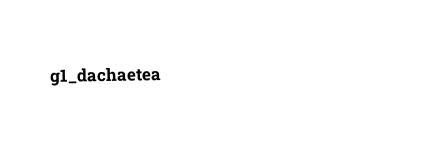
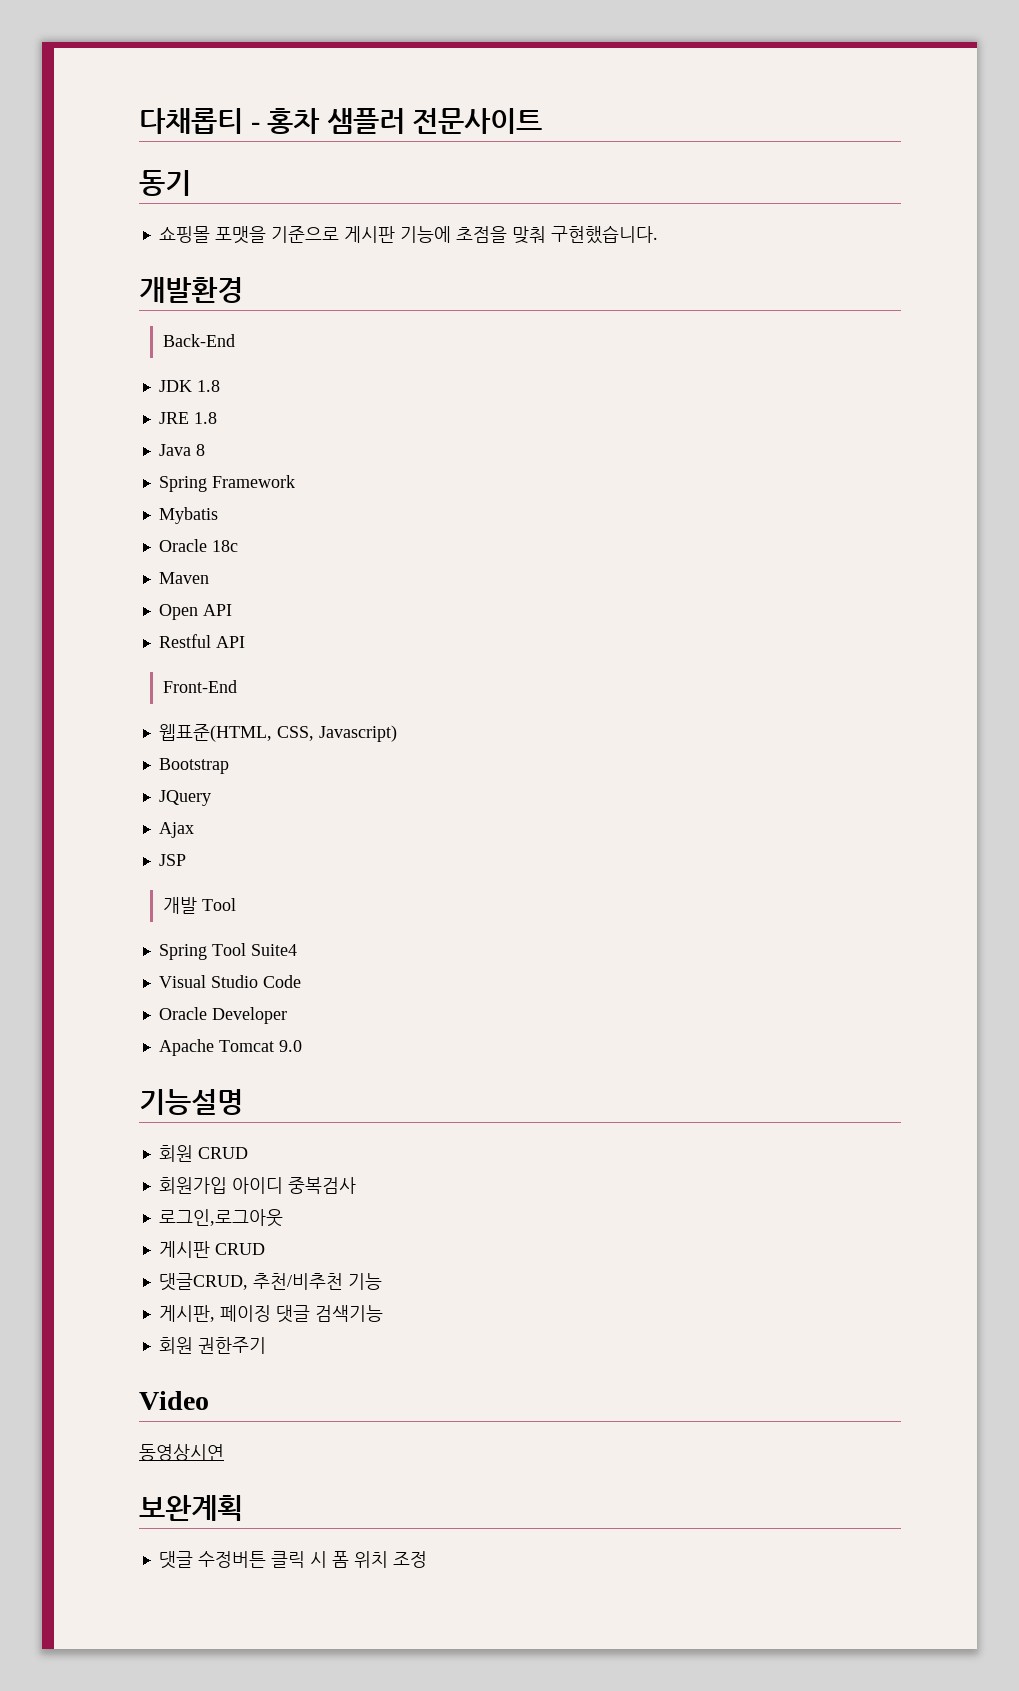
[49,67,162,86] g1_dachaetea -> [139,108,543,134] [139,170,191,196] [158,225,658,244] [139,277,243,303] [162,334,235,347] [158,380,220,392] [158,412,217,424] [158,444,205,456] [158,475,295,492] [158,507,218,524] [158,539,238,552] [158,572,209,584] [158,604,232,620] [158,634,245,648] [162,680,237,693] [158,724,397,742] [158,758,229,774] [158,790,211,806] [158,822,194,838] [158,854,186,866] [162,897,236,914] [158,943,297,960] [158,975,301,988] [158,1007,287,1024] [158,1039,302,1056] [139,1089,243,1115] [158,1145,248,1162] [158,1177,356,1194] [158,1209,283,1227] [158,1241,265,1258] [158,1273,382,1291] [158,1305,383,1323] [158,1337,266,1354] [139,1391,209,1410] [139,1444,224,1461] [139,1495,243,1521] [158,1551,427,1569] 다채롭티 - 홍차 샘플러 전문사이트 // 동기 // 쇼핑몰 포맷을 기준으로 게시판 기능에 초점을 맞춰 구현했습니다. // 개발환경 // Back-End // JDK 1.8 // JRE 1.8 // Java 8 // Spring Framework // Mybatis // Oracle 18c // Maven // Open API // Restful API // Front-End // 웹표준(HTML, CSS, Javascript) // Bootstrap // JQuery // Ajax // JSP // 개발 Tool // Spring Tool Suite4 // Visual Studio Code // Oracle Developer // Apache Tomcat 9.0 // 기능설명 // 회원 CRUD // 회원가입 아이디 중복검사 // 로그인,로그아웃 // 게시판 CRUD // 댓글CRUD, 추천/비추천 기능 // 게시판, 페이징 댓글 검색기능 // 회원 권한주기 // Video // 동영상시연 // 보완계획 // 댓글 수정버튼 클릭 시 폼 위치 조정

